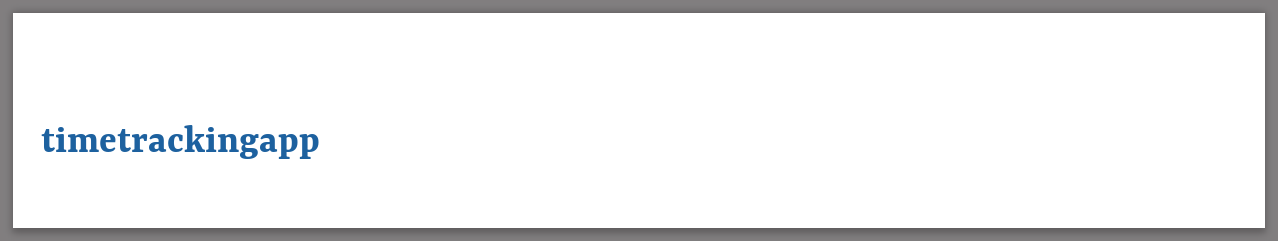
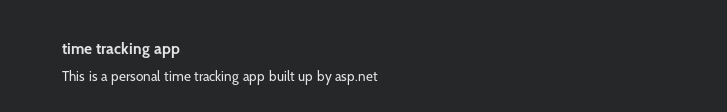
[41,125,320,159] timetrackingapp -> [62,42,181,58] [62,70,379,85] time tracking app // This is a personal time tracking app built up by asp.net

